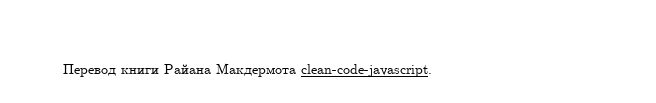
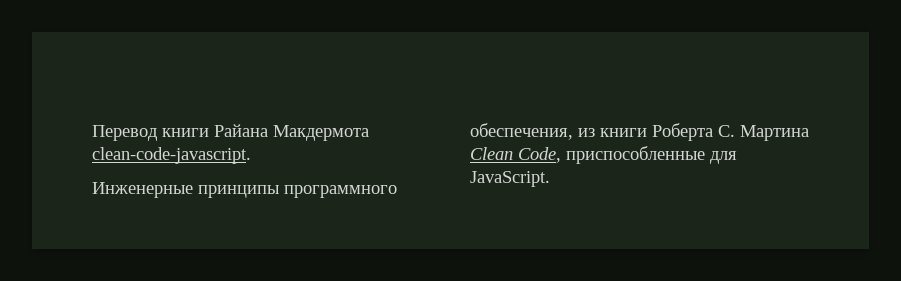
(432, 70) none -> [92,182,397,198] [470,123,809,141] [470,146,737,164] [470,171,550,187] // Инженерные принципы программного обеспечения, из книги Роберта С. Мартина Clean Code, приспособленные для JavaScript.

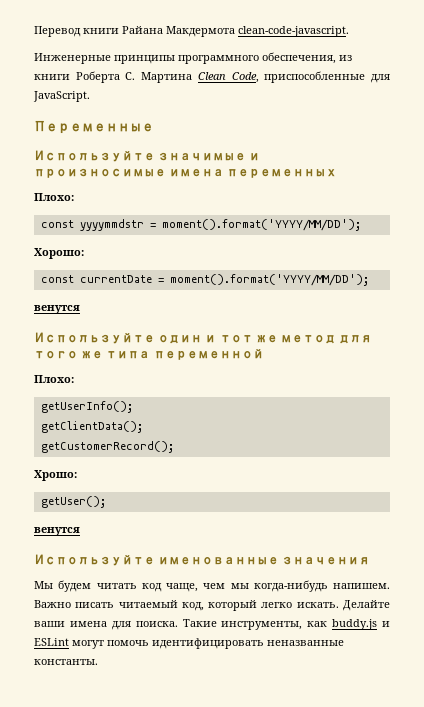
(550, 179) none -> [34,120,154,134] [34,150,261,162] [34,168,338,178] [34,193,74,201] [40,219,361,231] [34,248,84,259] [40,274,369,286] [34,305,80,314] [34,332,373,344] [34,349,264,360] [34,375,74,383] [40,401,133,413] [40,421,143,433] [40,441,174,453] [34,470,77,481] [40,496,106,508] [34,527,80,536] [34,554,371,566] [34,580,390,592] [34,600,390,611] [34,619,390,630] [34,638,344,649] [34,659,98,665] // Переменные // Используйте значимые и произносимые имена переменных // Плохо: // const yyyymmdstr = moment().format('YYYY/MM/DD'); // Хорошо: // const currentDate = moment().format('YYYY/MM/DD'); // венутся // Используйте один и тот же метод для того же типа переменной // Плохо: // getUserInfo(); // getClientData(); // getCustomerRecord(); // Хрошо: // getUser(); // венутся // Используйте именованные значения // Мы будем читать код чаще, чем мы когда-нибудь напишем. Важно писать читаемый код, который легко искать. Делайте ваши имена для поиска. Такие инструменты, как buddy.js и ESLint могут помочь идентифицировать неназванные константы.

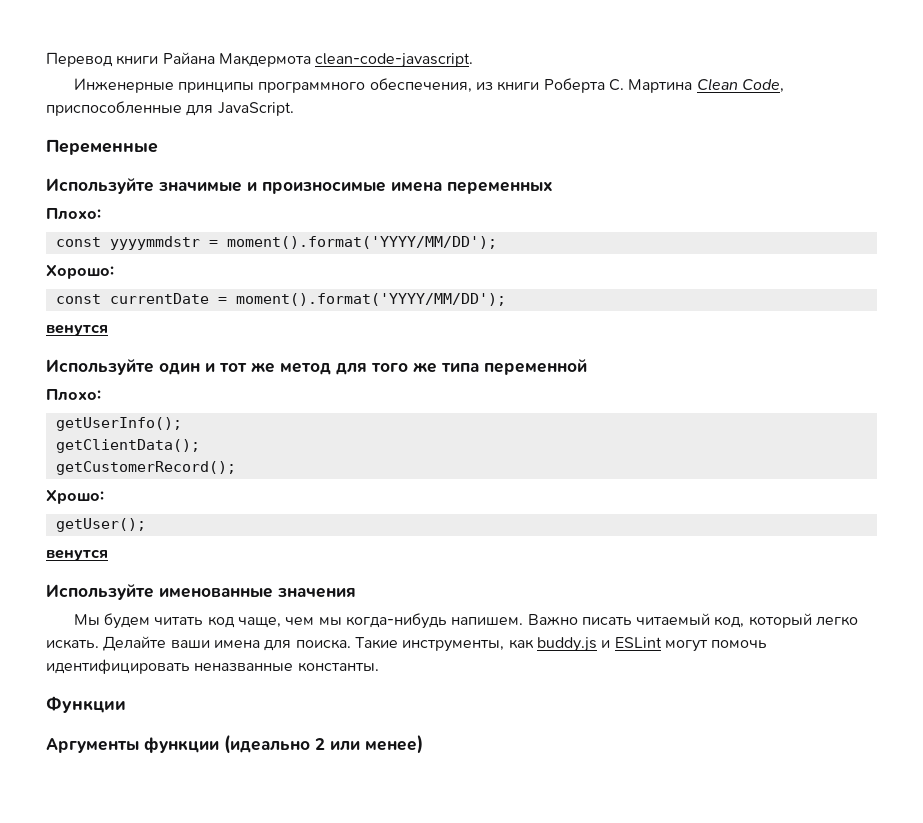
(98, 662) none -> [46,696,126,713] [46,734,423,754] // Функции // Аргументы функции (идеально 2 или менее)

